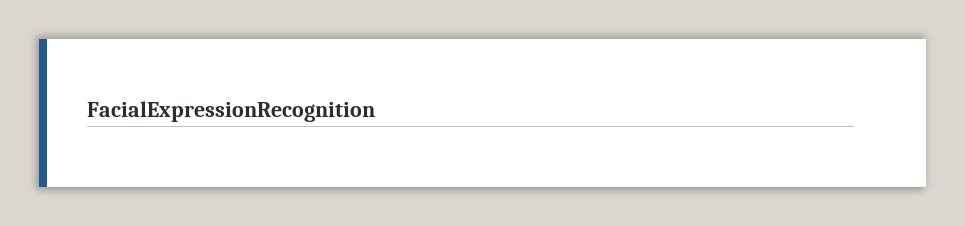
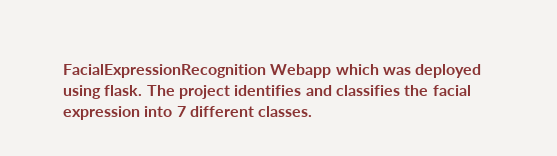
(375, 111) none -> [270,64,482,78] [63,85,471,99] [63,106,313,120] Webapp which was deployed using flask. The project identifies and classifies the facial expression into 7 different classes.

